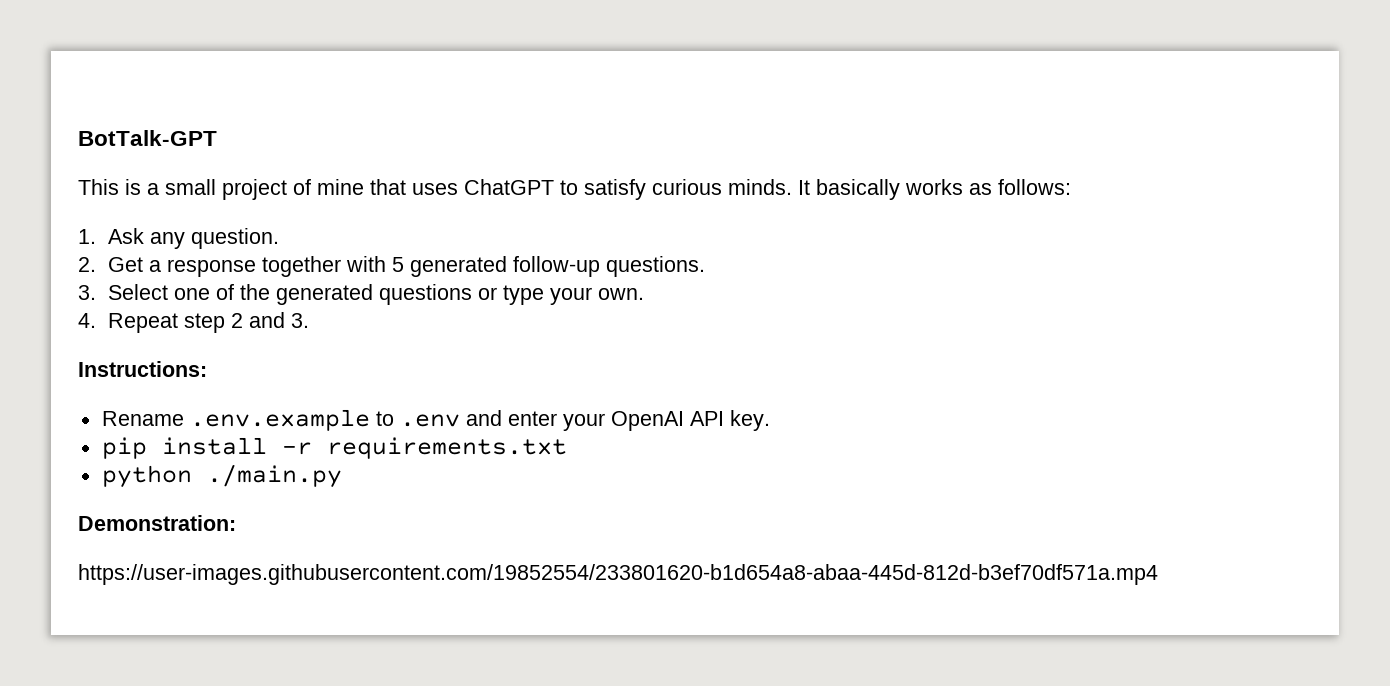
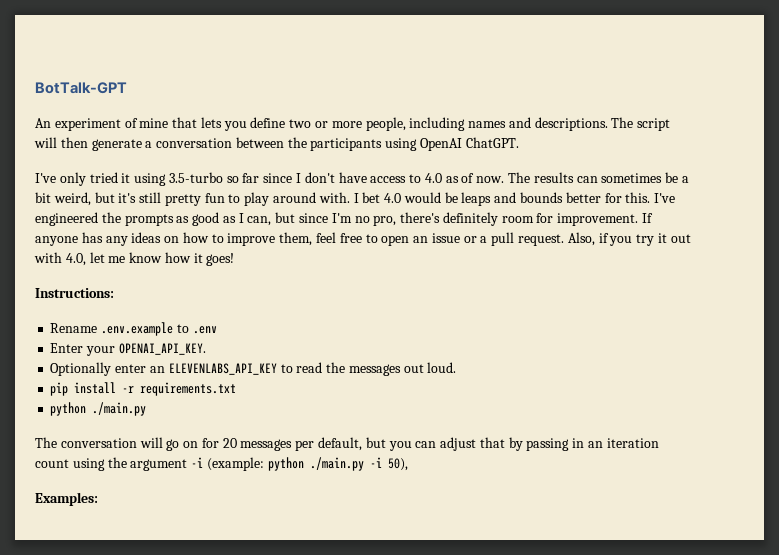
[78,179,1071,200] [78,228,280,249] [78,256,706,277] [78,284,645,305] [78,312,310,333] This is a small project of mine that uses ChatGPT to satisfy curious minds. It basically works as follows: // 1. Ask any question. // 2. Get a response together with 5 generated follow-up questions. // 3. Select one of the generated questions or type your own. // 4. Repeat step 2 and 3. -> [35,117,671,131] [34,137,519,151] [35,172,689,186] [35,192,676,206] [35,212,654,226] [35,232,691,246] [34,252,235,266] An experiment of mine that lets you define two or more people, including names and descriptions. The script will then generate a conversation between the participants using OpenAI ChatGPT. // I've only tried it using 3.5-turbo so far since I don't have access to 4.0 as of now. The results can sometimes be a bit weird, but it's still pretty fun to play around with. I bet 4.0 would be leaps and bounds better for this. I've engineered the prompts as good as I can, but since I'm no pro, there's definitely room for improvement. If anyone has any ideas on how to improve them, feel free to open an issue or a pull request. Also, if you try it out with 4.0, let me know how it goes!
[465,410,770,431] and enter your OpenAI API key. -> [50,343,206,356] [50,362,457,376] // Enter your OPENAI_API_KEY. // Optionally enter an ELEVENLABS_API_KEY to read the messages out loud.
[78,515,236,531] [78,564,1158,585] Demonstration: // https://user-images.githubusercontent.com/19852554/233801620-b1d654a8-abaa-445d-812d-b3ef70df571a.mp4 -> [35,437,659,451] [35,457,408,471] [35,492,98,506] The conversation will go on for 20 messages per default, but you can adjust that by passing in an iteration count using the argument -i (example: python ./main.py -i 50), // Examples:

